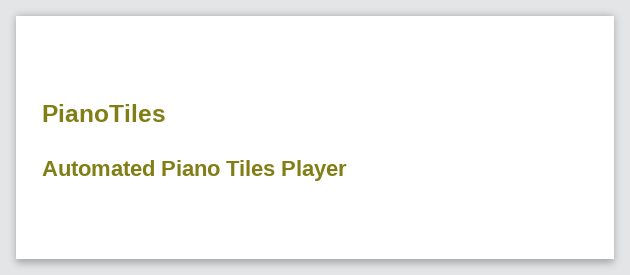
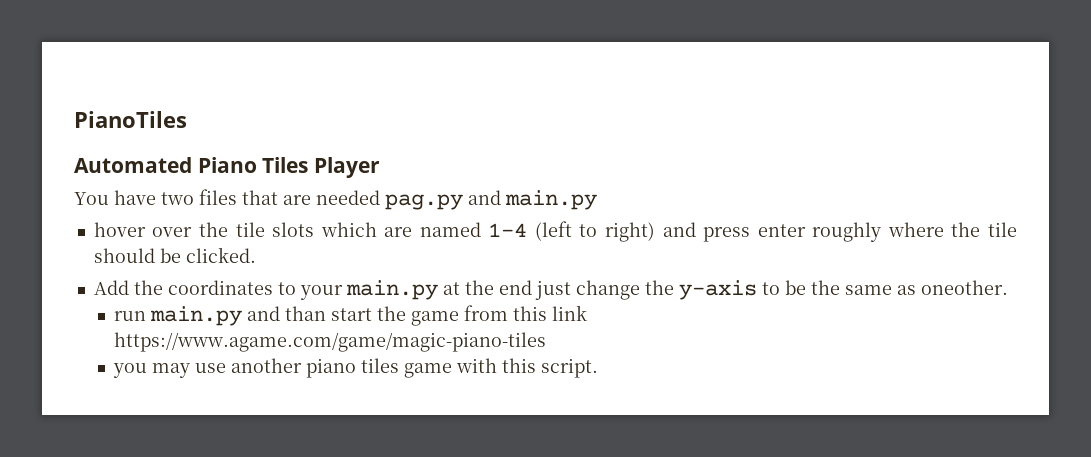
(347, 170) none -> [74,189,597,210] [93,221,1018,242] [93,247,256,263] [93,280,1008,300] [114,305,588,326] [114,332,547,352] [113,358,599,378] // You have two files that are needed pag.py and main.py // hover over the tile slots which are named 1-4 (left to right) and press enter roughly where the tile should be clicked. // Add the coordinates to your main.py at the end just change the y-axis to be the same as oneother. // run main.py and than start the game from this link https://www.agame.com/game/magic-piano-tiles // you may use another piano tiles game with this script.

